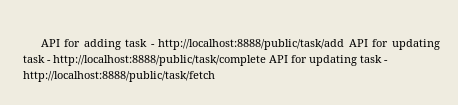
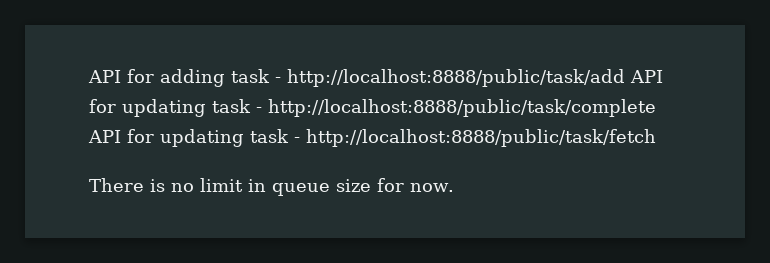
(215, 76) none -> [89,178,454,196] // There is no limit in queue size for now.

